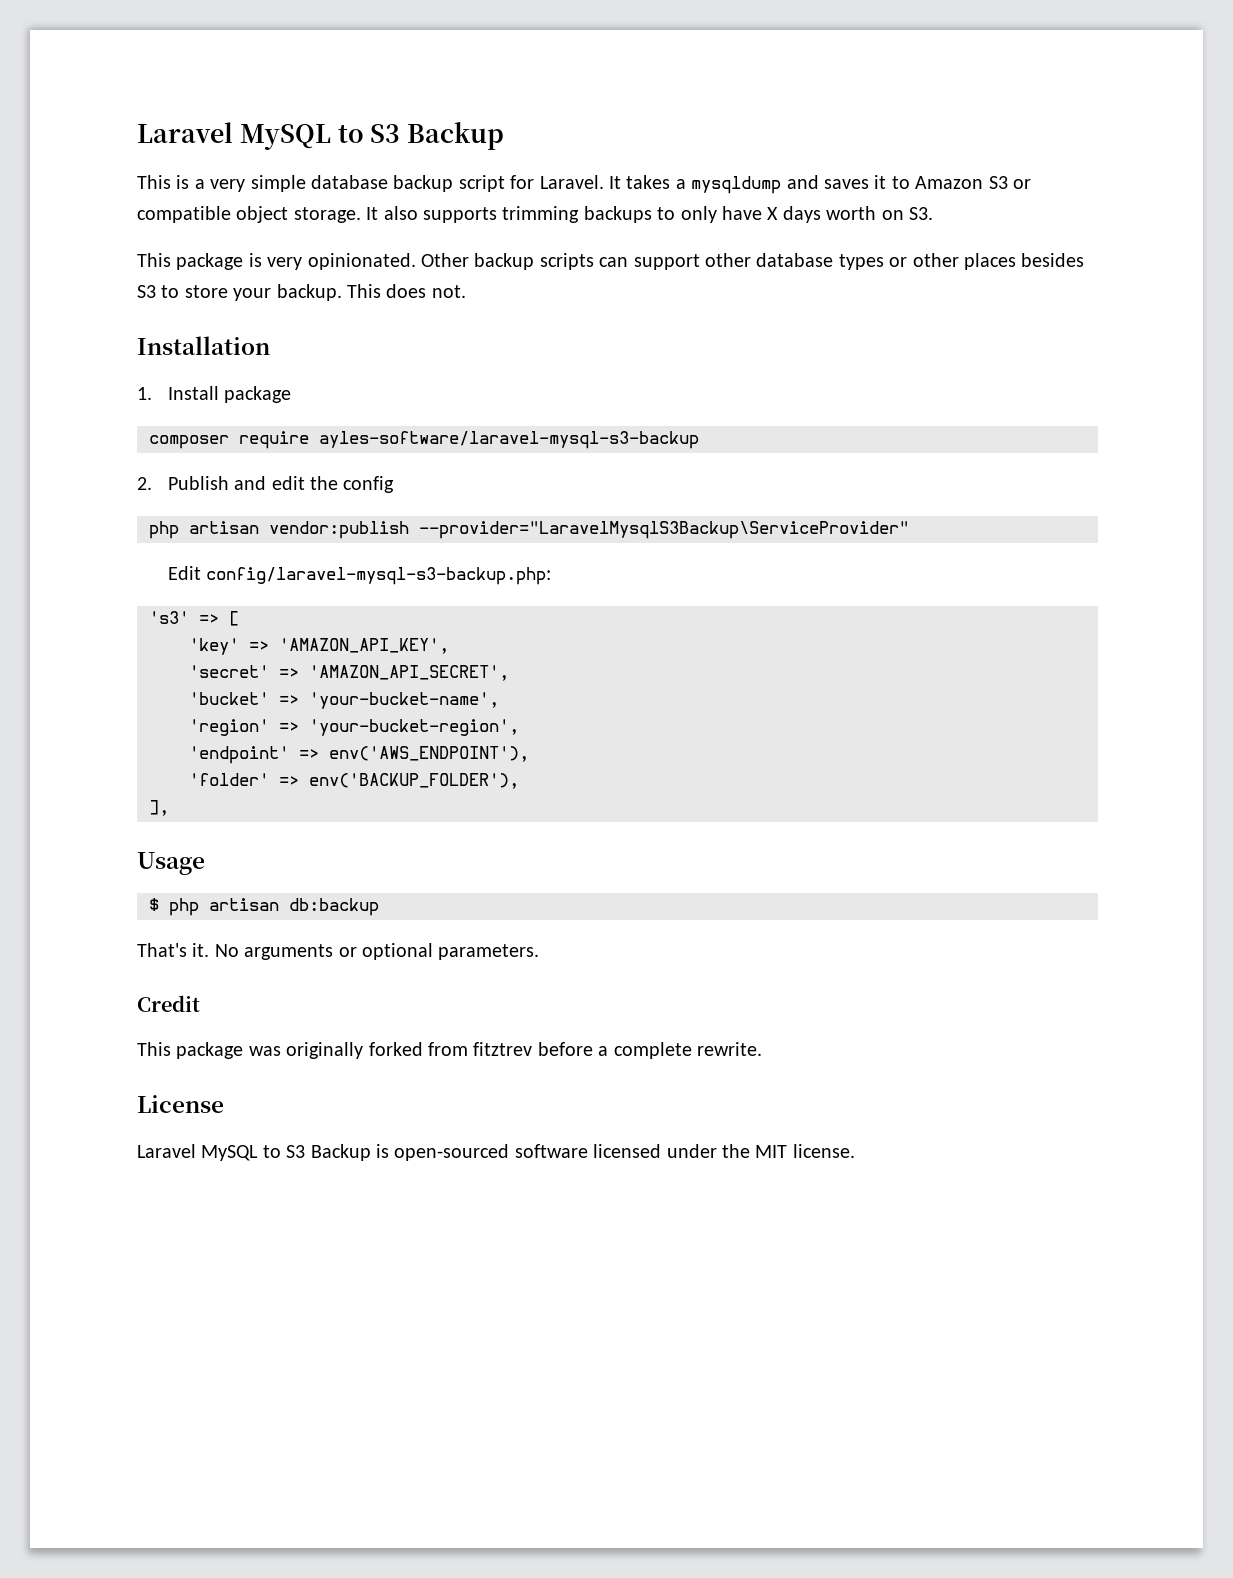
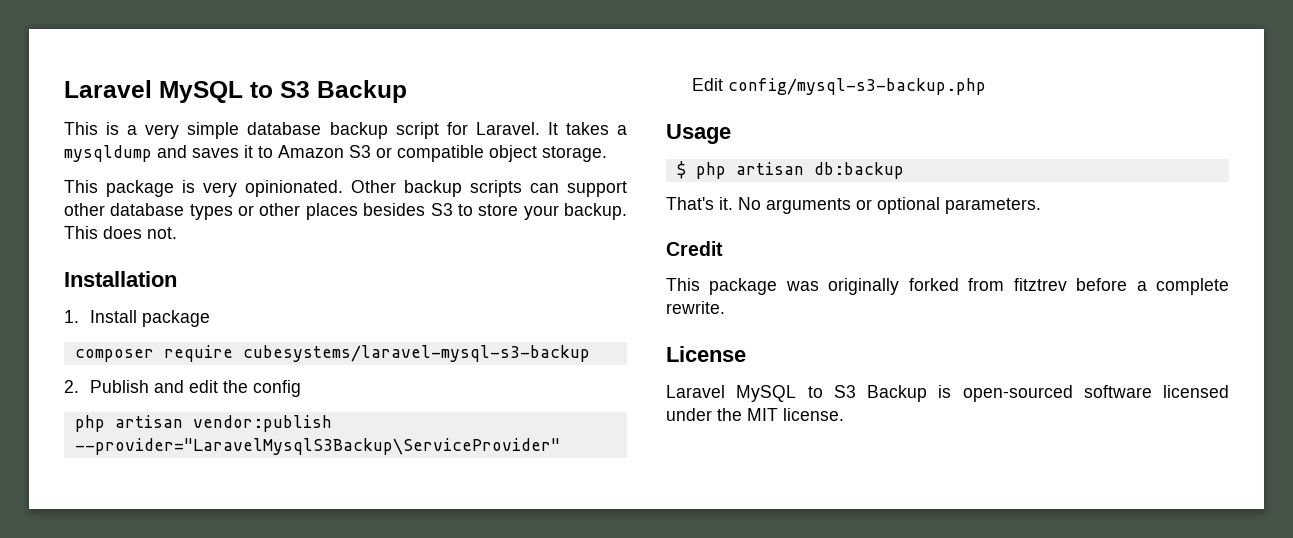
[366,206,933,223] It also supports trimming backups to only have X days worth on S3. -> (607, 154) none
[319,431,699,449] ayles-software/laravel-mysql-s3-backup -> [242,345,590,362] cubesystems/laravel-mysql-s3-backup
[206,567,552,585] [149,611,239,626] [189,638,449,655] [189,665,509,681] [189,692,499,709] [189,719,519,736] [189,746,529,764] [189,773,519,789] [149,800,169,816] config/laravel-mysql-s3-backup.php: // 's3' => [ // 'key' => 'AMAZON_API_KEY', // 'secret' => 'AMAZON_API_SECRET', // 'bucket' => 'your-bucket-name', // 'region' => 'your-bucket-region', // 'endpoint' => env('AWS_ENDPOINT'), // 'folder' => env('BACKUP_FOLDER'), // ], -> [727,78,986,95] config/mysql-s3-backup.php

